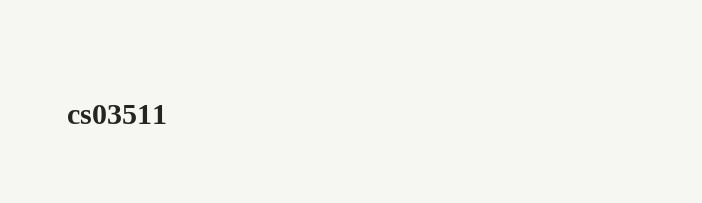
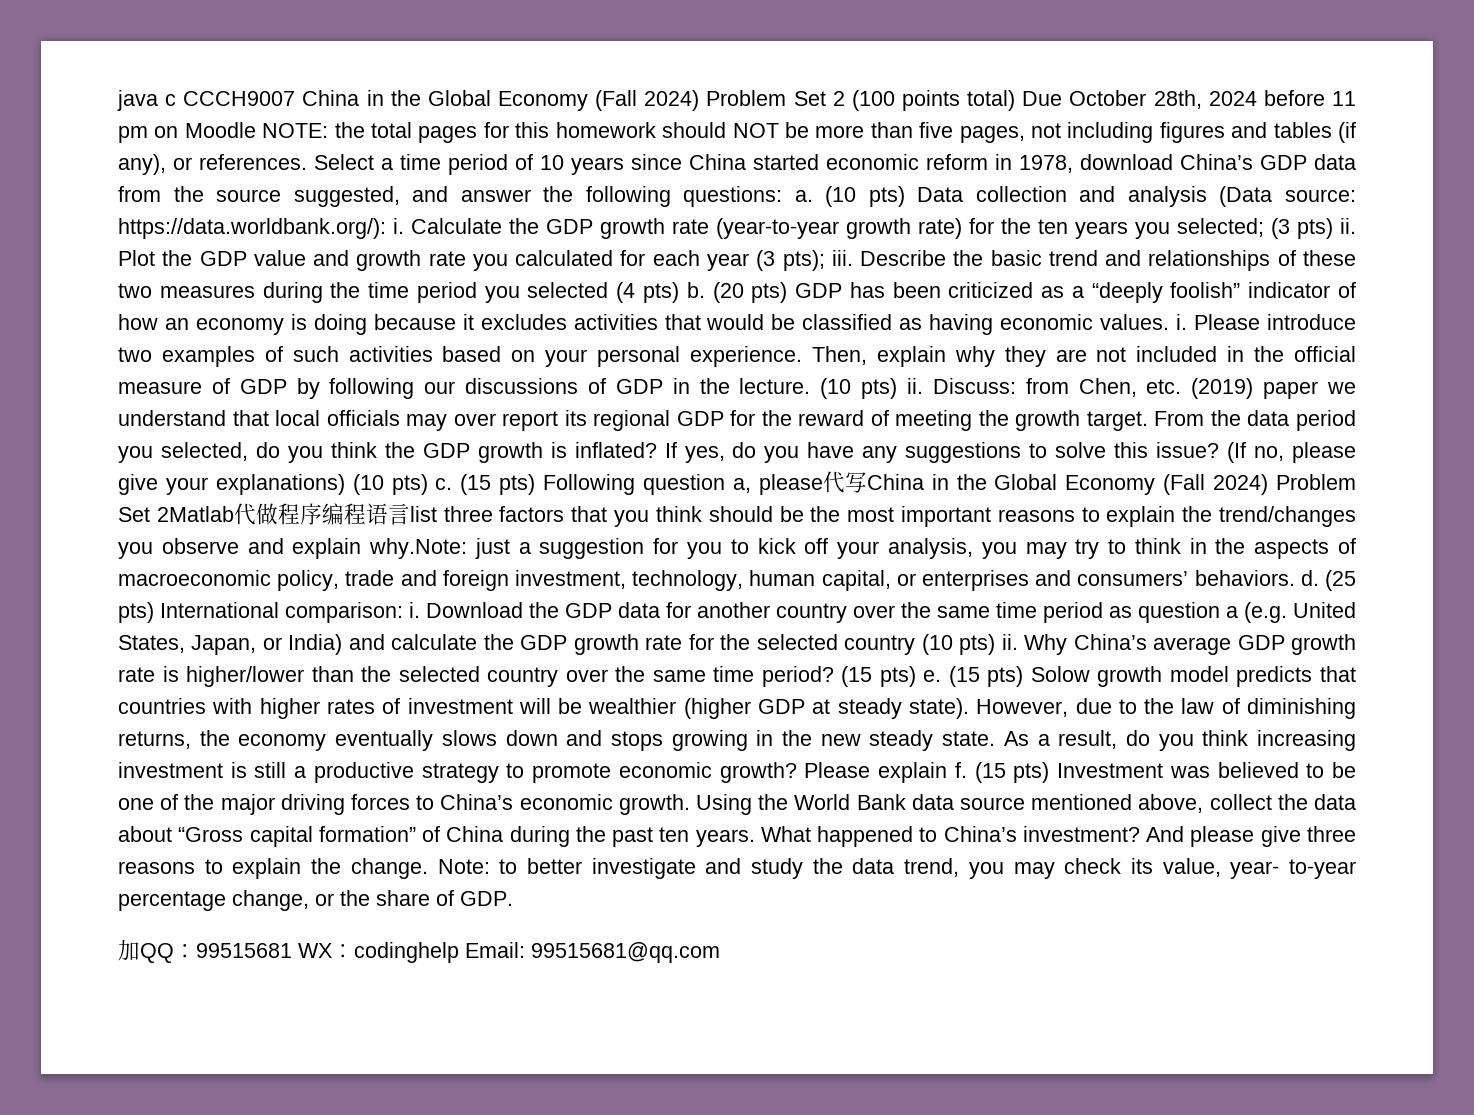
[67,105,167,124] cs03511 -> [117,90,1356,111] [118,122,1356,143] [118,154,1356,175] [118,186,1356,207] [118,218,1356,239] [118,250,1356,271] [118,282,1356,303] [118,314,1356,335] [118,346,1357,367] [118,378,1357,399] [118,410,1357,431] [118,442,1356,463] [118,471,1357,495] [118,503,1356,527] [118,538,1356,559] [118,570,1357,591] [118,602,1356,623] [118,634,1356,655] [118,666,1357,687] [118,698,1356,719] [118,730,1357,751] [118,762,1356,783] [118,794,1357,815] [118,826,1357,847] [118,858,1357,879] [118,890,513,911] [118,939,720,963] java c CCCH9007 China in the Global Economy (Fall 2024) Problem Set 2 (100 points total) Due October 28th, 2024 before 11 pm on Moodle NOTE: the total pages for this homework should NOT be more than five pages, not including figures and tables (if any), or references. Select a time period of 10 years since China started economic reform in 1978, download China’s GDP data from the source suggested, and answer the following questions: a. (10 pts) Data collection and analysis (Data source: https://data.worldbank.org/): i. Calculate the GDP growth rate (year-to-year growth rate) for the ten years you selected; (3 pts) ii. Plot the GDP value and growth rate you calculated for each year (3 pts); iii. Describe the basic trend and relationships of these two measures during the time period you selected (4 pts) b. (20 pts) GDP has been criticized as a “deeply foolish” indicator of how an economy is doing because it excludes activities that would be classified as having economic values. i. Please introduce two examples of such activities based on your personal experience. Then, explain why they are not included in the official measure of GDP by following our discussions of GDP in the lecture. (10 pts) ii. Discuss: from Chen, etc. (2019) paper we understand that local officials may over report its regional GDP for the reward of meeting the growth target. From the data period you selected, do you think the GDP growth is inflated? If yes, do you have any suggestions to solve this issue? (If no, please give your explanations) (10 pts) c. (15 pts) Following question a, please代写China in the Global Economy (Fall 2024) Problem Set 2Matlab代做程序编程语言list three factors that you think should be the most important reasons to explain the trend/changes you observe and explain why.Note: just a suggestion for you to kick off your analysis, you may try to think in the aspects of macroeconomic policy, trade and foreign investment, technology, human capital, or enterprises and consumers’ behaviors. d. (25 pts) International comparison: i. Download the GDP data for another country over the same time period as question a (e.g. United States, Japan, or India) and calculate the GDP growth rate for the selected country (10 pts) ii. Why China’s average GDP growth rate is higher/lower than the selected country over the same time period? (15 pts) e. (15 pts) Solow growth model predicts that countries with higher rates of investment will be wealthier (higher GDP at steady state). However, due to the law of diminishing returns, the economy eventually slows down and stops growing in the new steady state. As a result, do you think increasing investment is still a productive strategy to promote economic growth? Please explain f. (15 pts) Investment was believed to be one of the major driving forces to China’s economic growth. Using the World Bank data source mentioned above, collect the data about “Gross capital formation” of China during the past ten years. What happened to China’s investment? And please give three reasons to explain the change. Note: to better investigate and study the data trend, you may check its value, year- to-year percentage change, or the share of GDP. // 加QQ：99515681 WX：codinghelp Email: 99515681@qq.com

